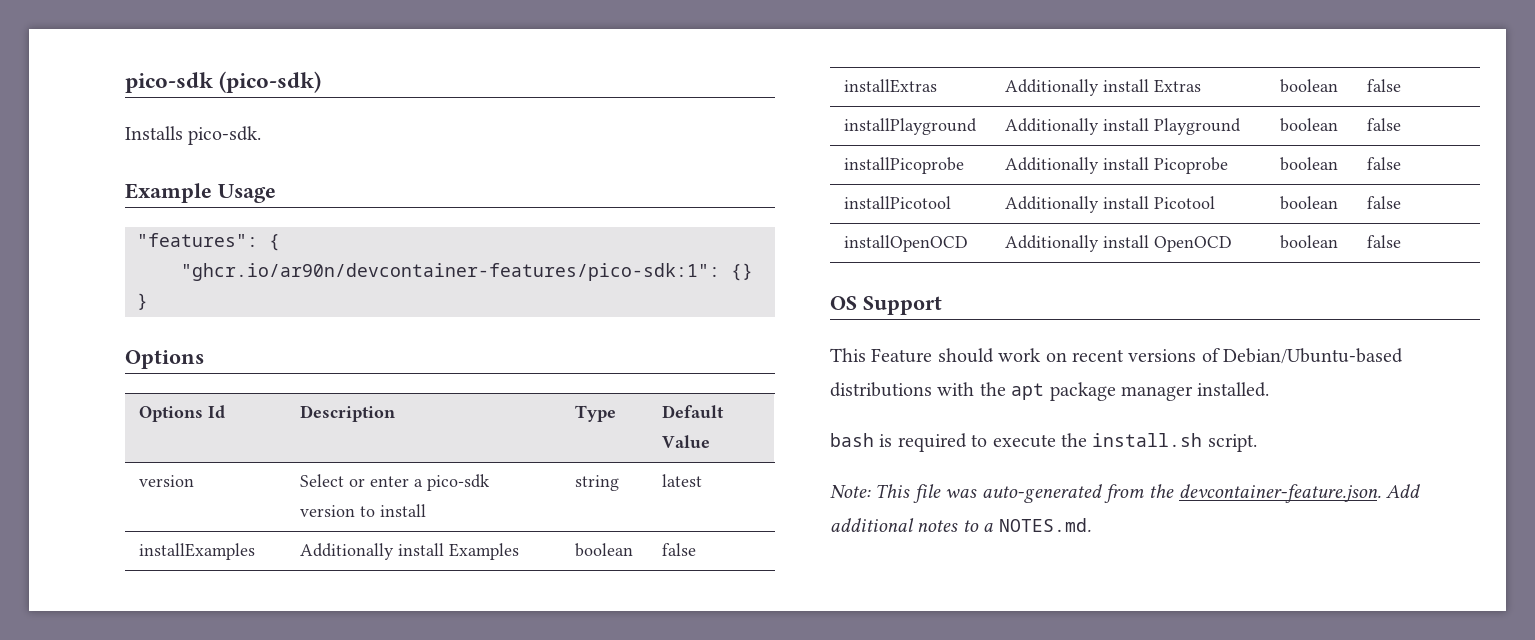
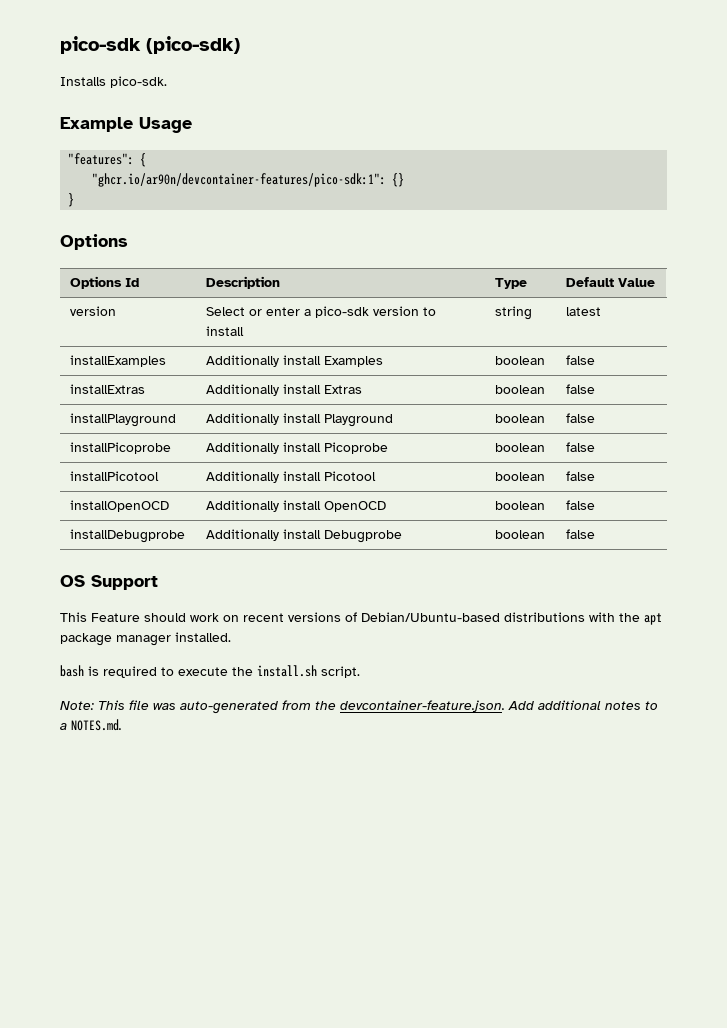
(1402, 241) none -> [70,529,186,543] [206,529,403,543] [495,530,546,539] [566,529,596,539] // installDebugprobe | Additionally install Debugprobe | boolean | false

